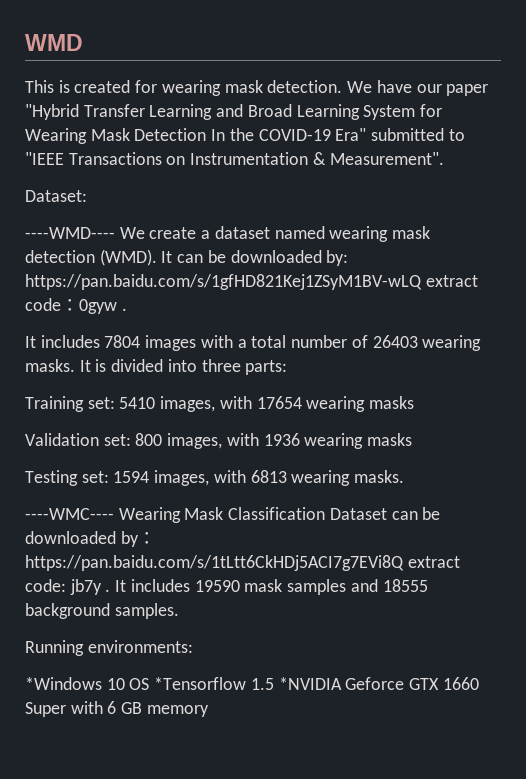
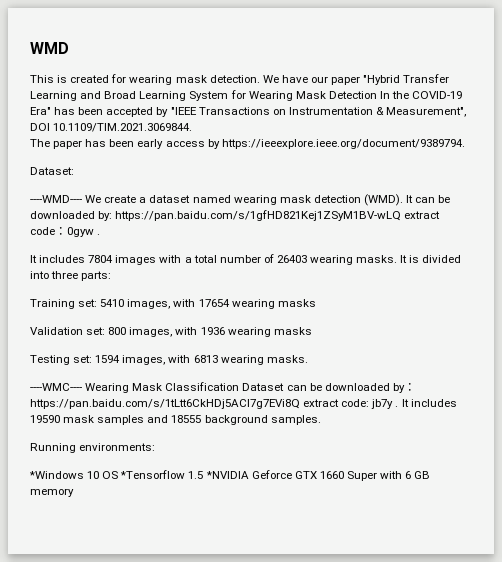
[371,128,465,141] submitted to -> [54,107,169,117] has been accepted by
[329,152,444,165] Measurement". -> [386,107,467,117] [30,123,193,132] [30,139,465,149] Measurement", DOI 10.1109/TIM.2021.3069844. // The paper has been early access by https://ieeexplore.ieee.org/document/9389794.

